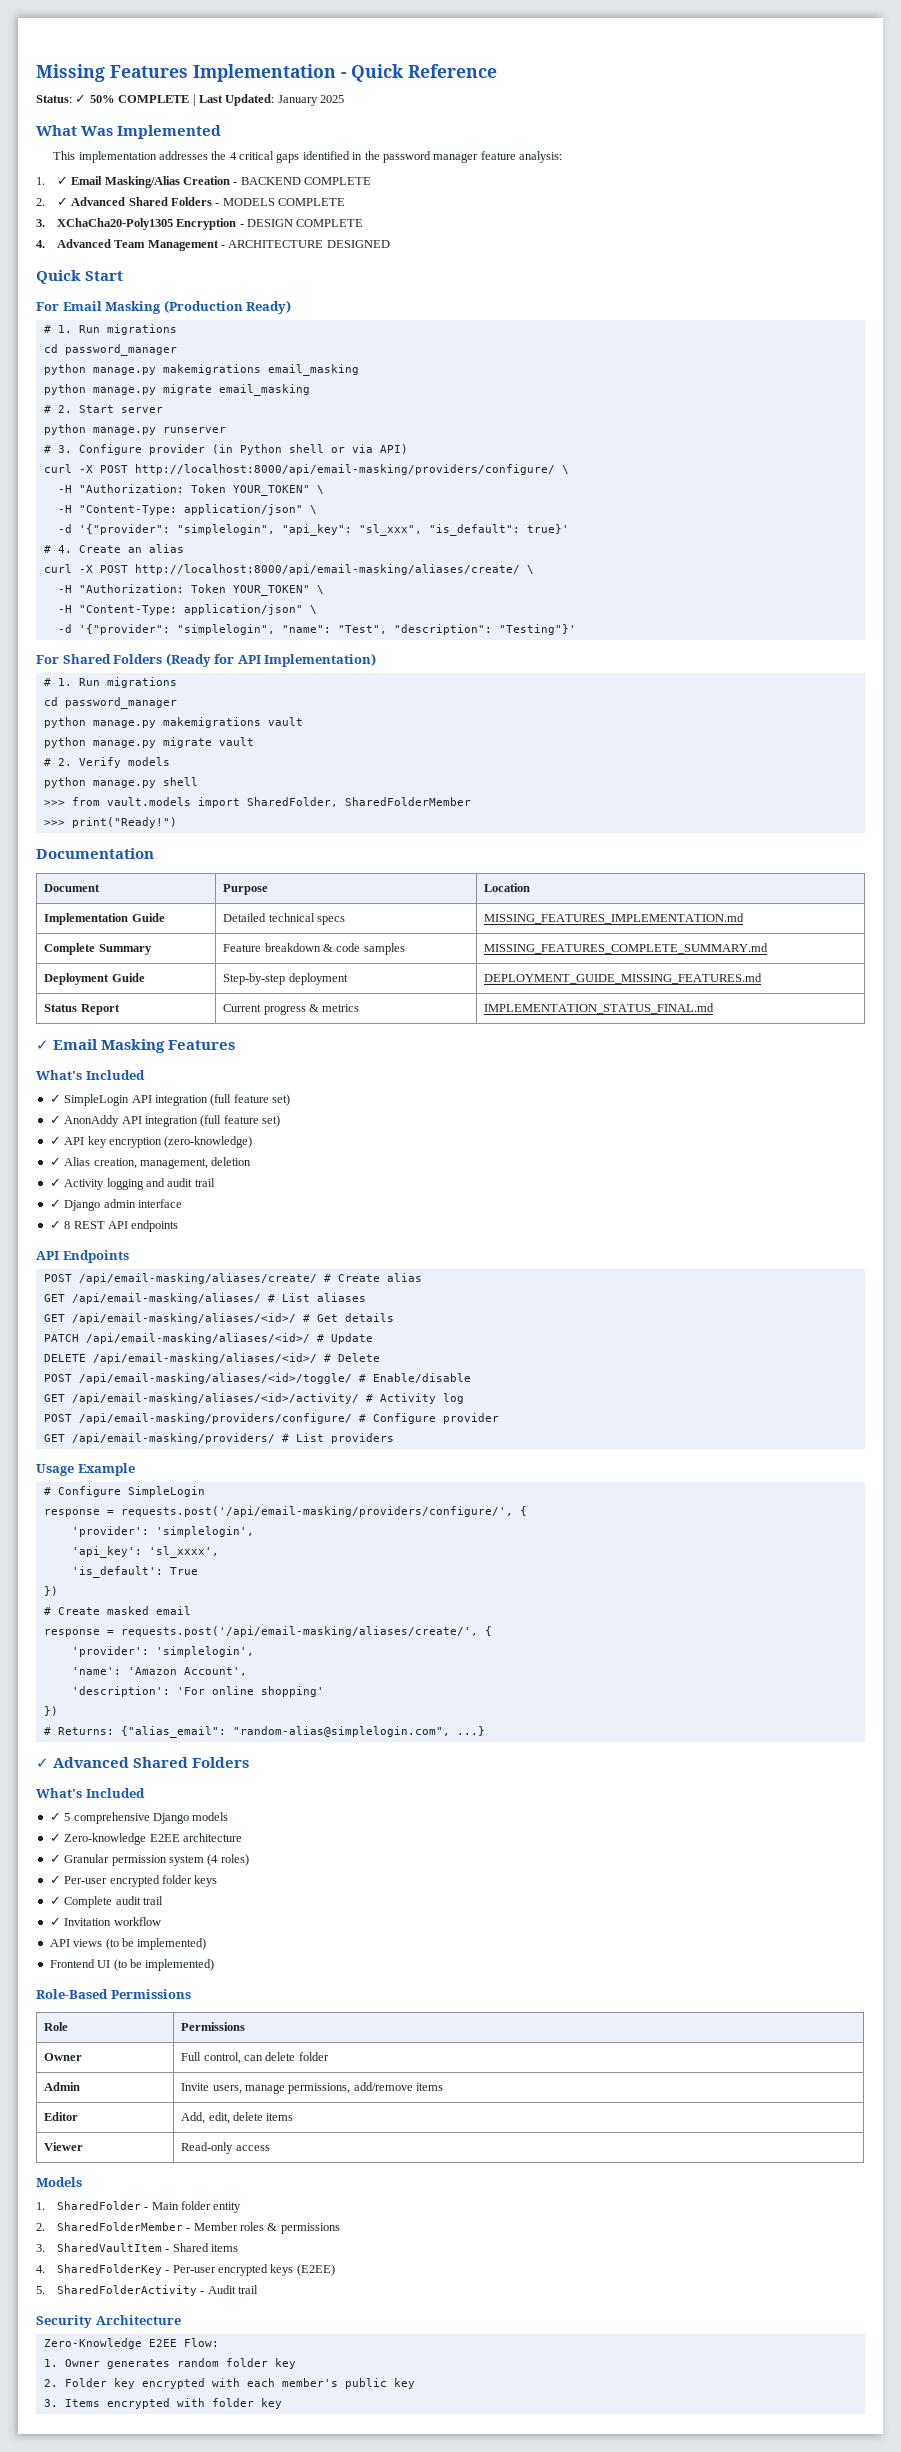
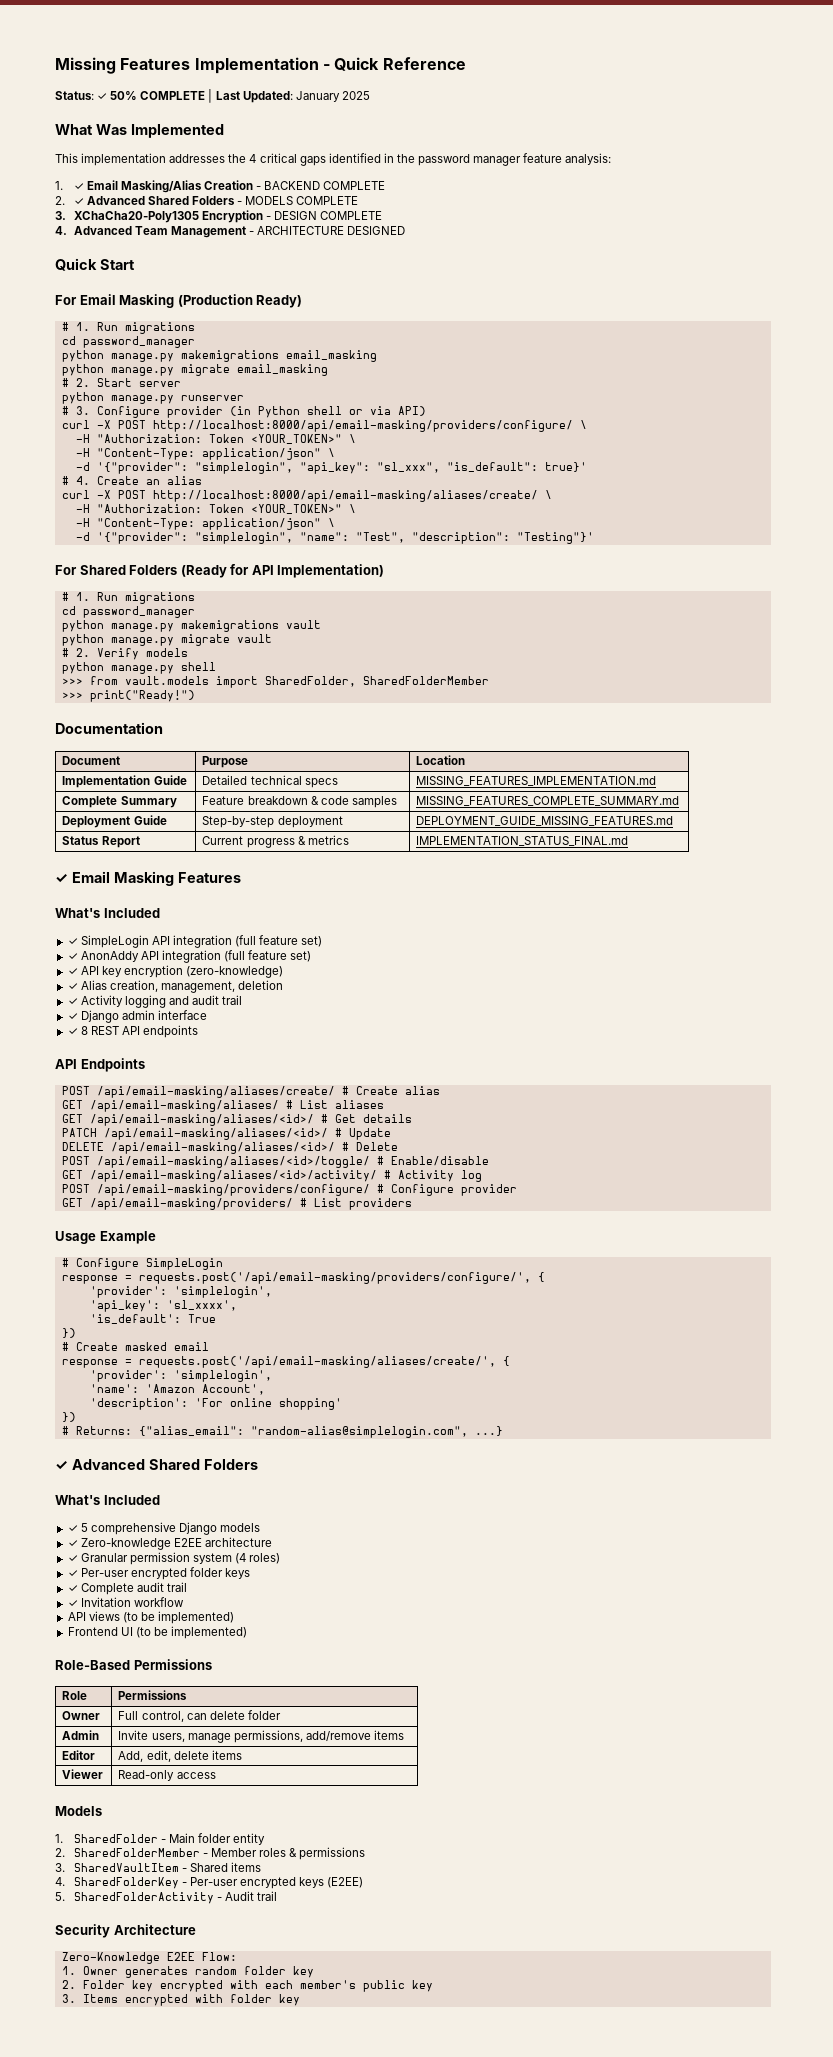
[232,485,310,496] YOUR_TOKEN" -> [250,434,342,444] <YOUR_TOKEN>"
[232,585,310,596] YOUR_TOKEN" -> [250,504,342,514] <YOUR_TOKEN>"

